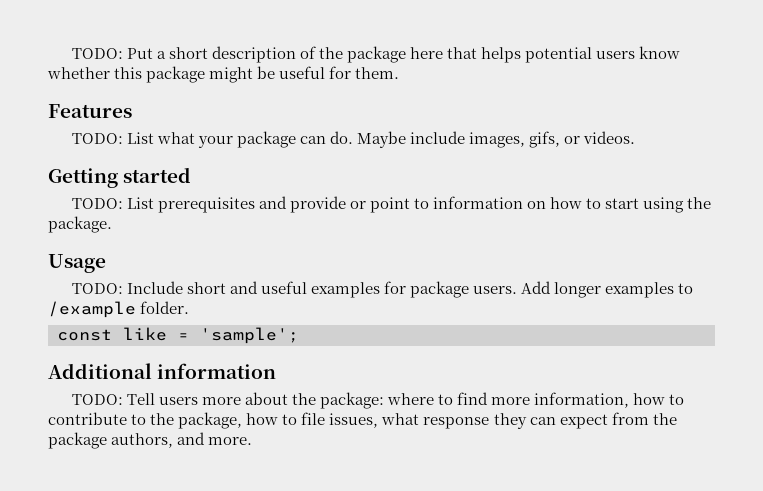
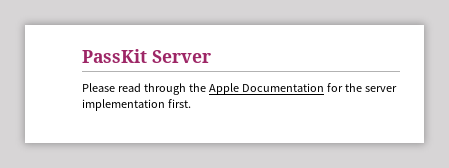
[71,46,681,63] [47,66,400,83] [48,104,132,118] [71,131,636,148] [48,167,192,188] [71,196,712,213] [48,216,112,233] [48,254,106,273] [71,281,694,298] [48,301,190,318] [57,327,299,344] [48,363,277,379] [71,392,685,409] [48,412,677,429] [48,432,253,449] TODO: Put a short description of the package here that helps potential users know whether this package might be useful for them. // Features // TODO: List what your package can do. Maybe include images, gifs, or videos. // Getting started // TODO: List prerequisites and provide or point to information on how to start using the package. // Usage // TODO: Include short and useful examples for package users. Add longer examples to /example folder. // const like = 'sample'; // Additional information // TODO: Tell users more about the package: where to find more information, how to contribute to the package, how to file issues, what response they can expect from the package authors, and more. -> [82,49,211,63] [82,83,397,95] [82,99,191,111] PassKit Server // Please read through the Apple Documentation for the server implementation first.

